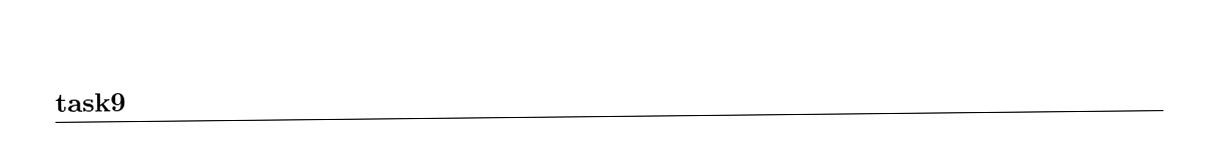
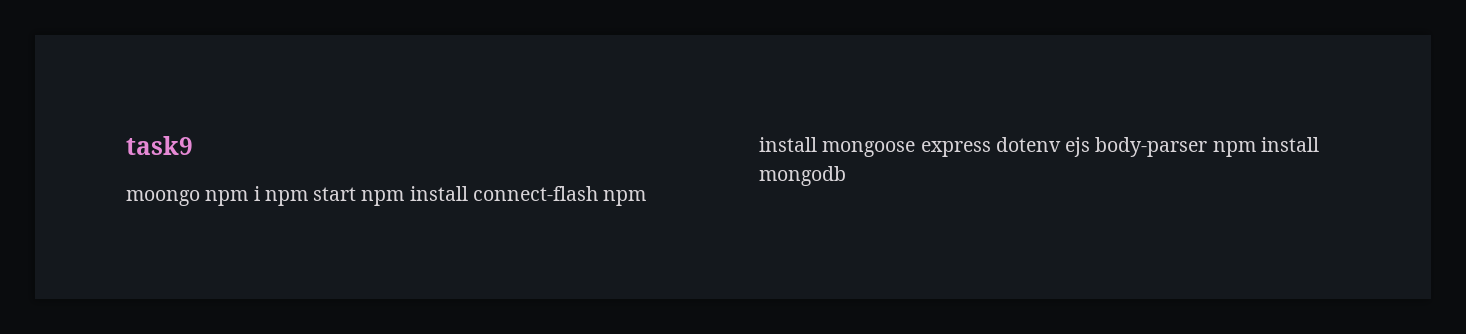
(127, 102) none -> [126,186,647,206] [759,137,1319,157] [759,166,846,186] // moongo npm i npm start npm install connect-flash npm install mongoose express dotenv ejs body-parser npm install mongodb

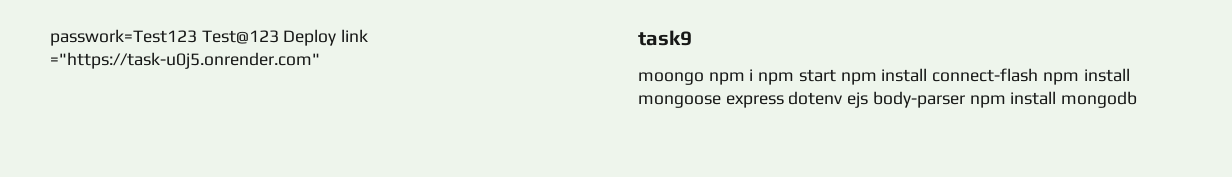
(126, 145) none -> [50,29,369,46] [50,52,320,69] passwork=Test123 Test@123 Deploy link ="https://task-u0j5.onrender.com" //

